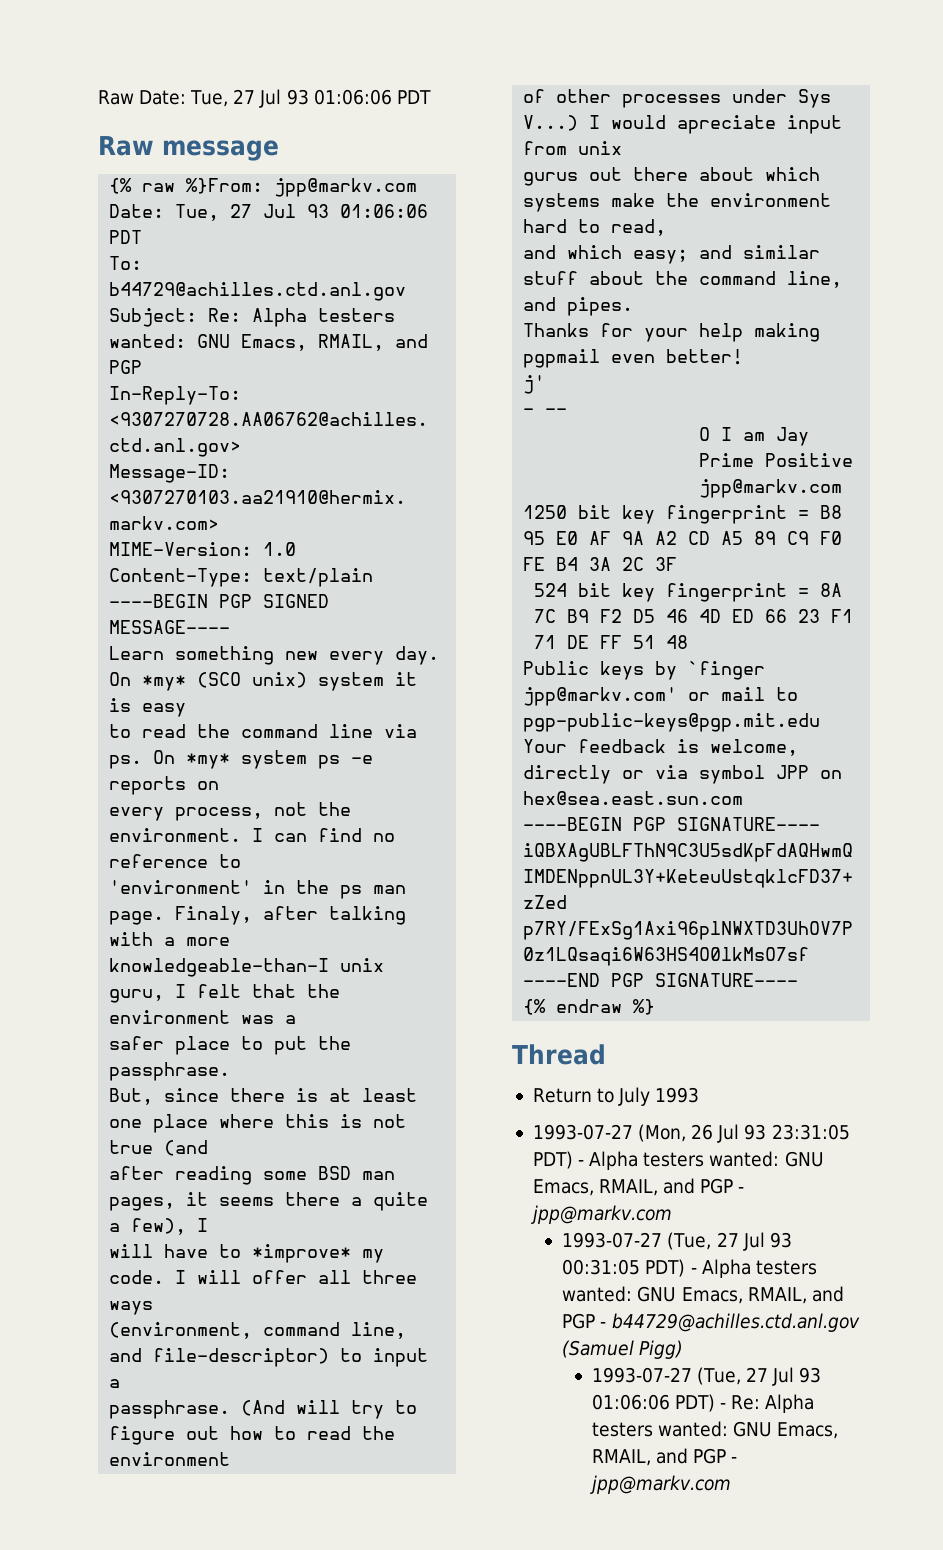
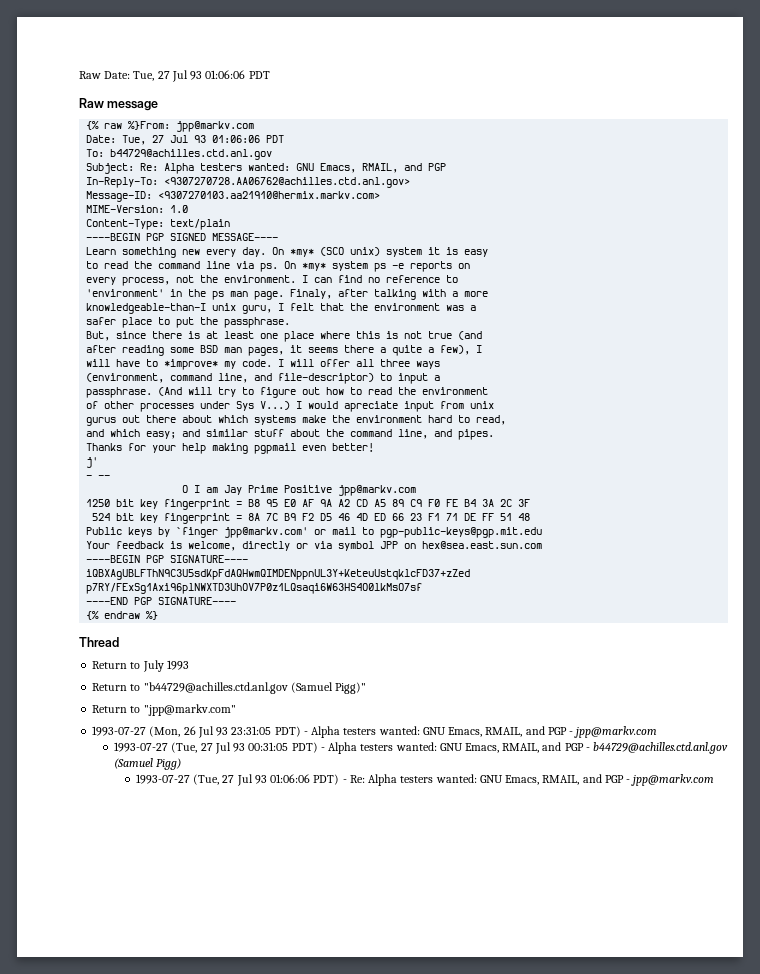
(700, 1095) none -> [92,682,367,694] [92,704,236,716] // Return to "b44729@achilles.ctd.anl.gov (Samuel Pigg)" // Return to "jpp@markv.com"

